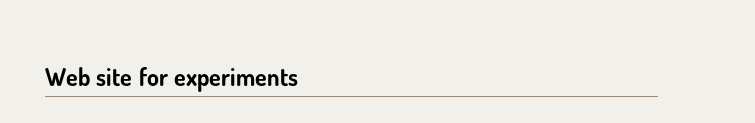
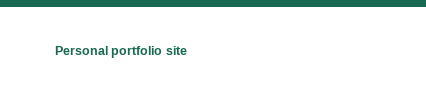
[45,67,299,92] Web site for experiments -> [55,46,187,58] Personal portfolio site

